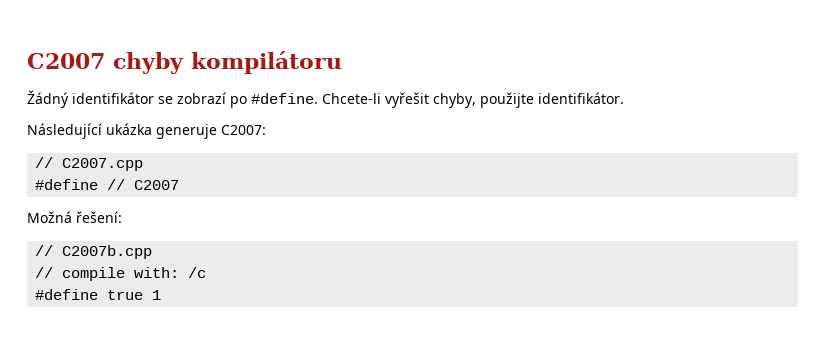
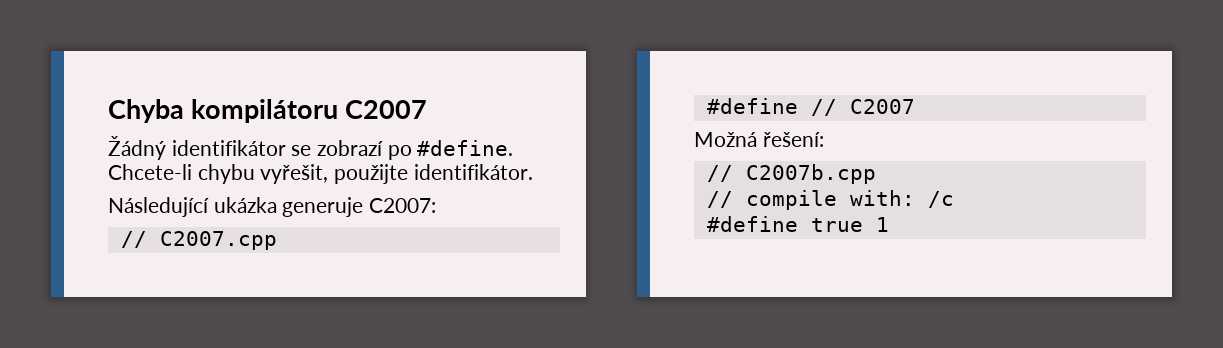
[27,51,342,74] C2007 chyby kompilátoru -> [108,99,428,123] Chyba kompilátoru C2007
[385,92,476,108] vyřešit chyby, -> [197,164,329,184] chybu vyřešit,

